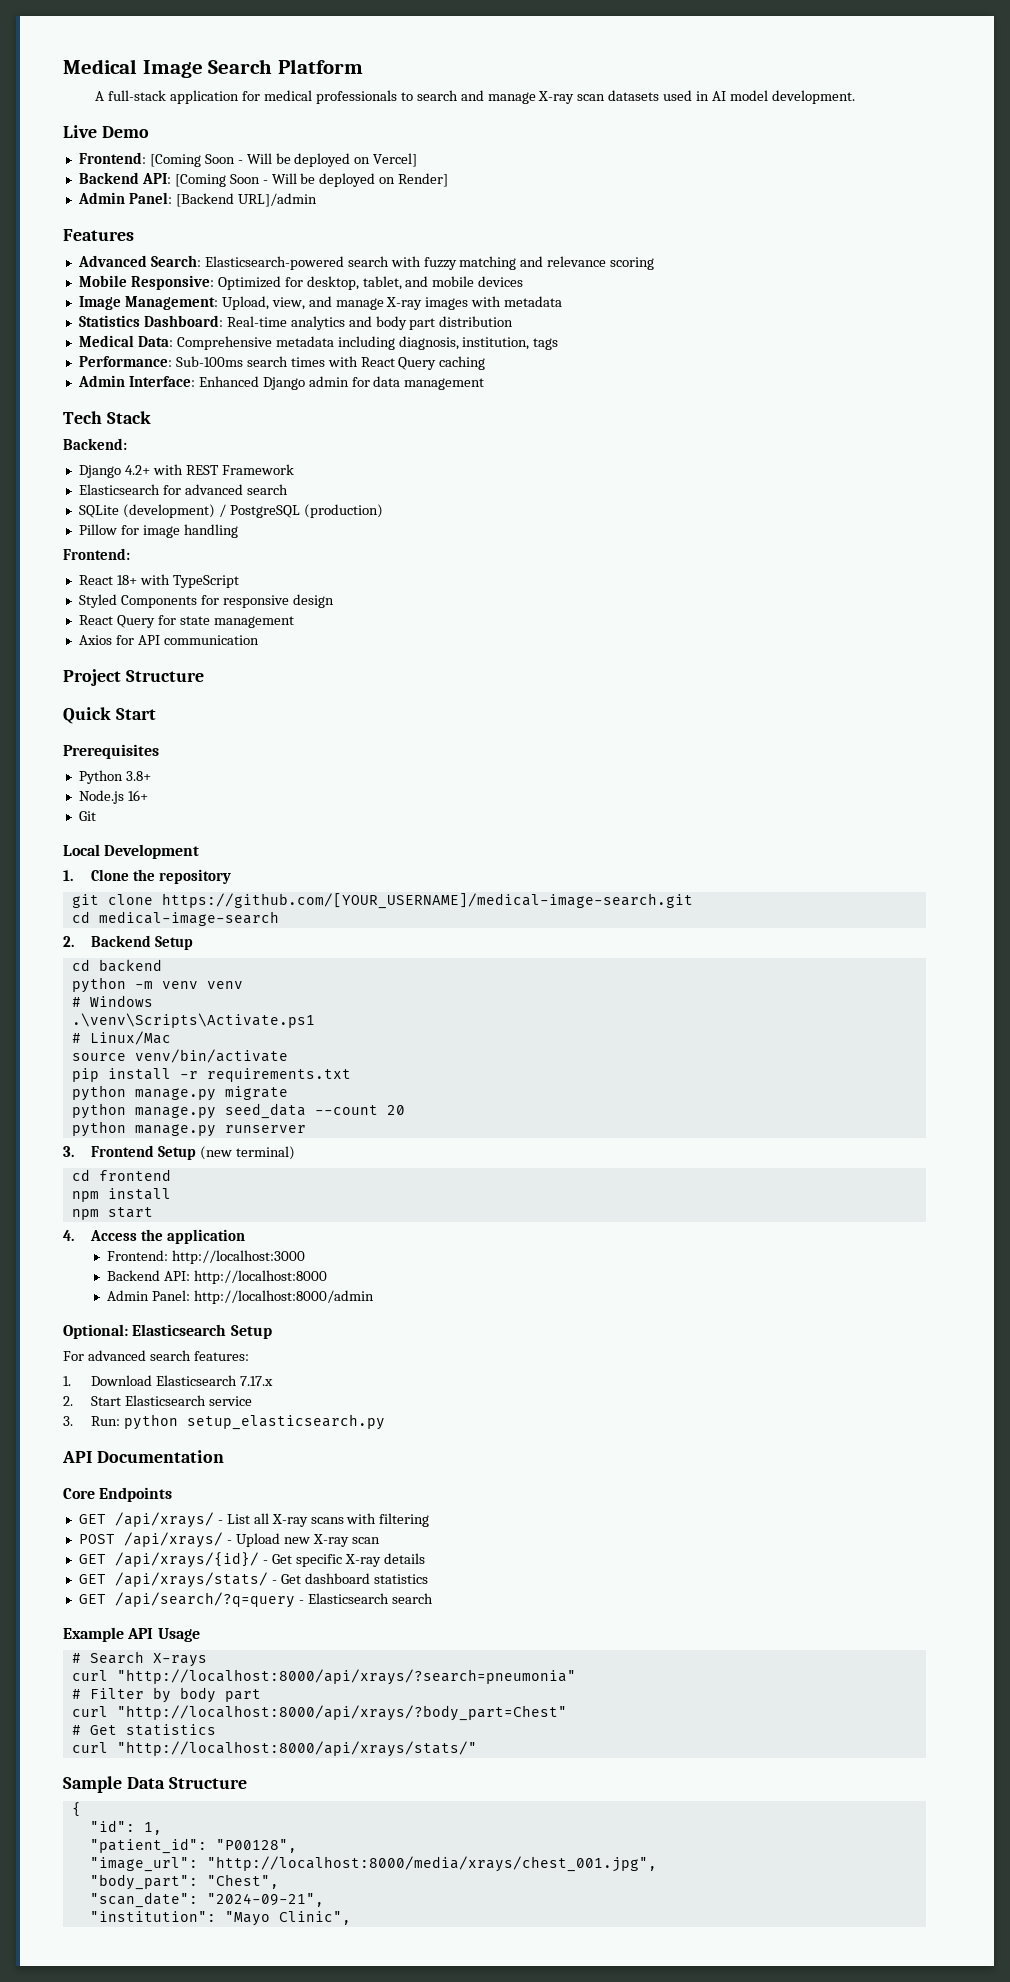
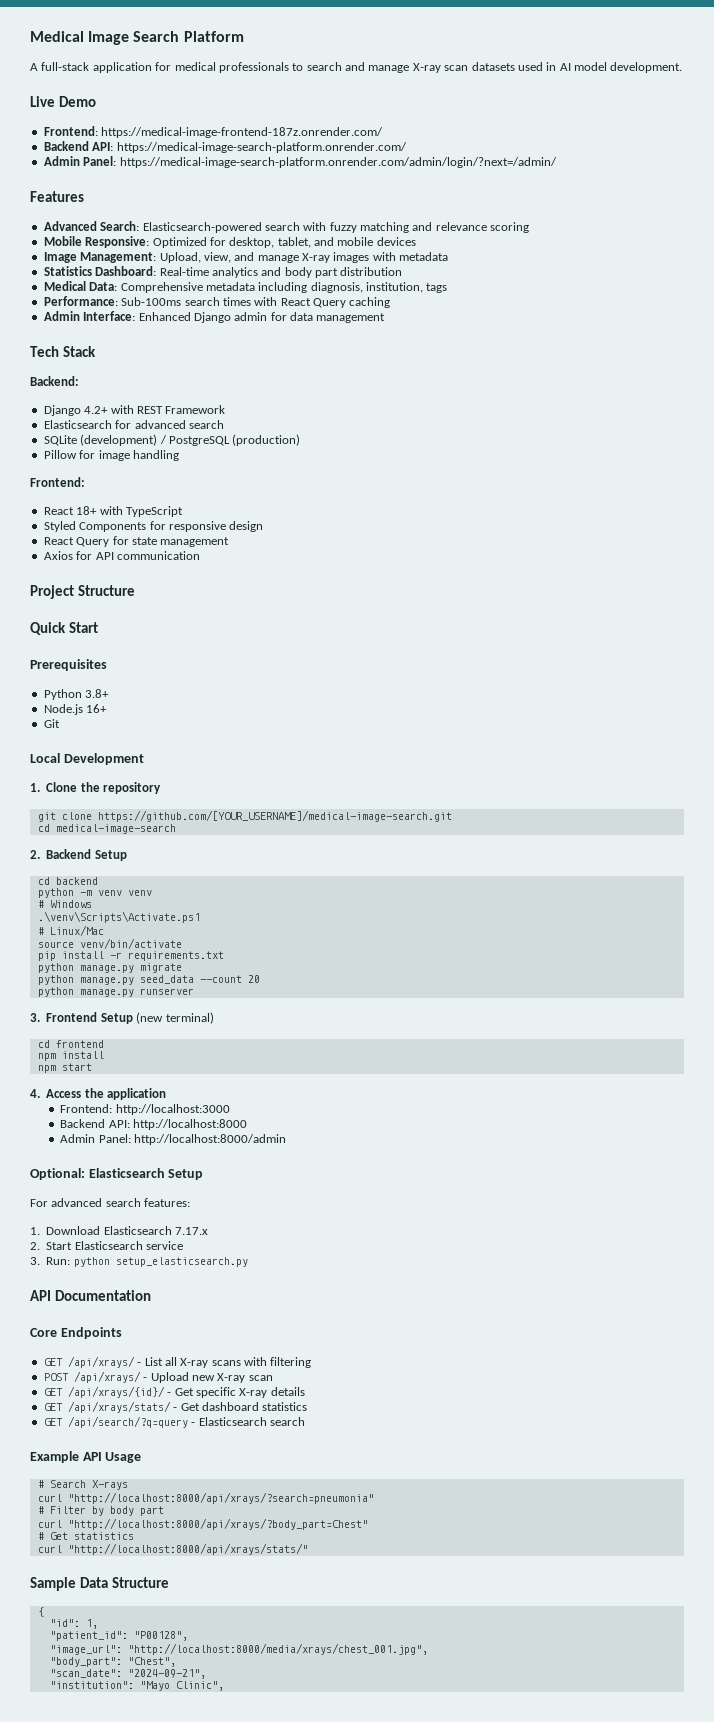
[149,153,418,167] [78,172,449,187] [77,192,317,207] [Coming Soon - Will be deployed on Vercel] // Backend API: [Coming Soon - Will be deployed on Render] // Admin Panel: [Backend URL]/admin -> [101,127,384,138] [43,141,407,153] [43,156,557,168] https://medical-image-frontend-187z.onrender.com/ // Backend API: https://medical-image-search-platform.onrender.com/ // Admin Panel: https://medical-image-search-platform.onrender.com/admin/login/?next=/admin/

